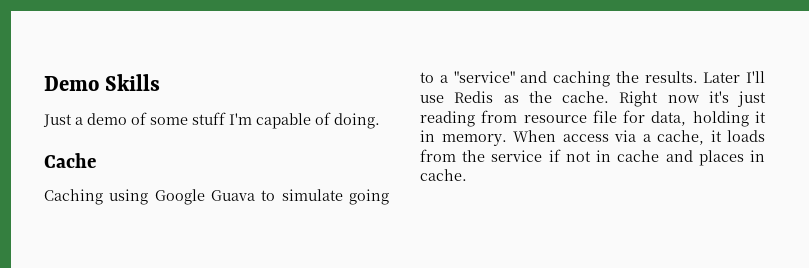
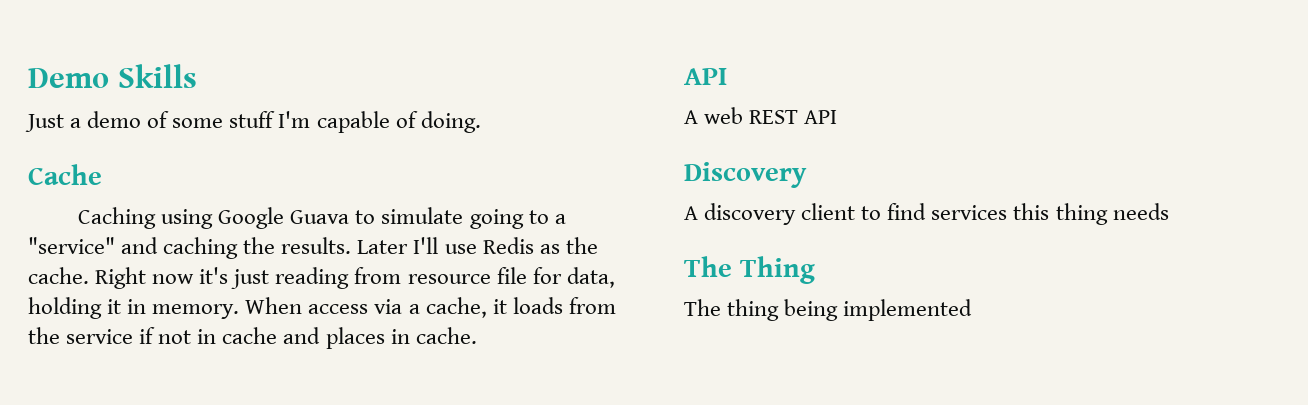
(467, 175) none -> [684,68,727,85] [684,107,838,124] [684,162,807,188] [684,203,1169,225] [684,256,815,284] [684,299,973,321] // API // A web REST API // Discovery // A discovery client to find services this thing needs // The Thing // The thing being implemented

